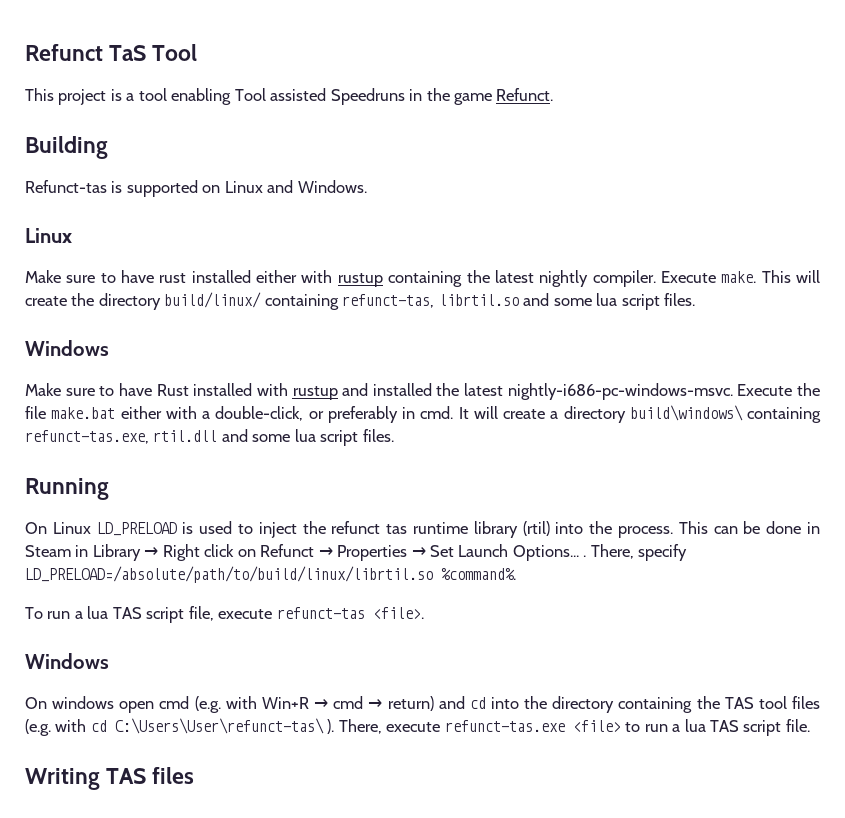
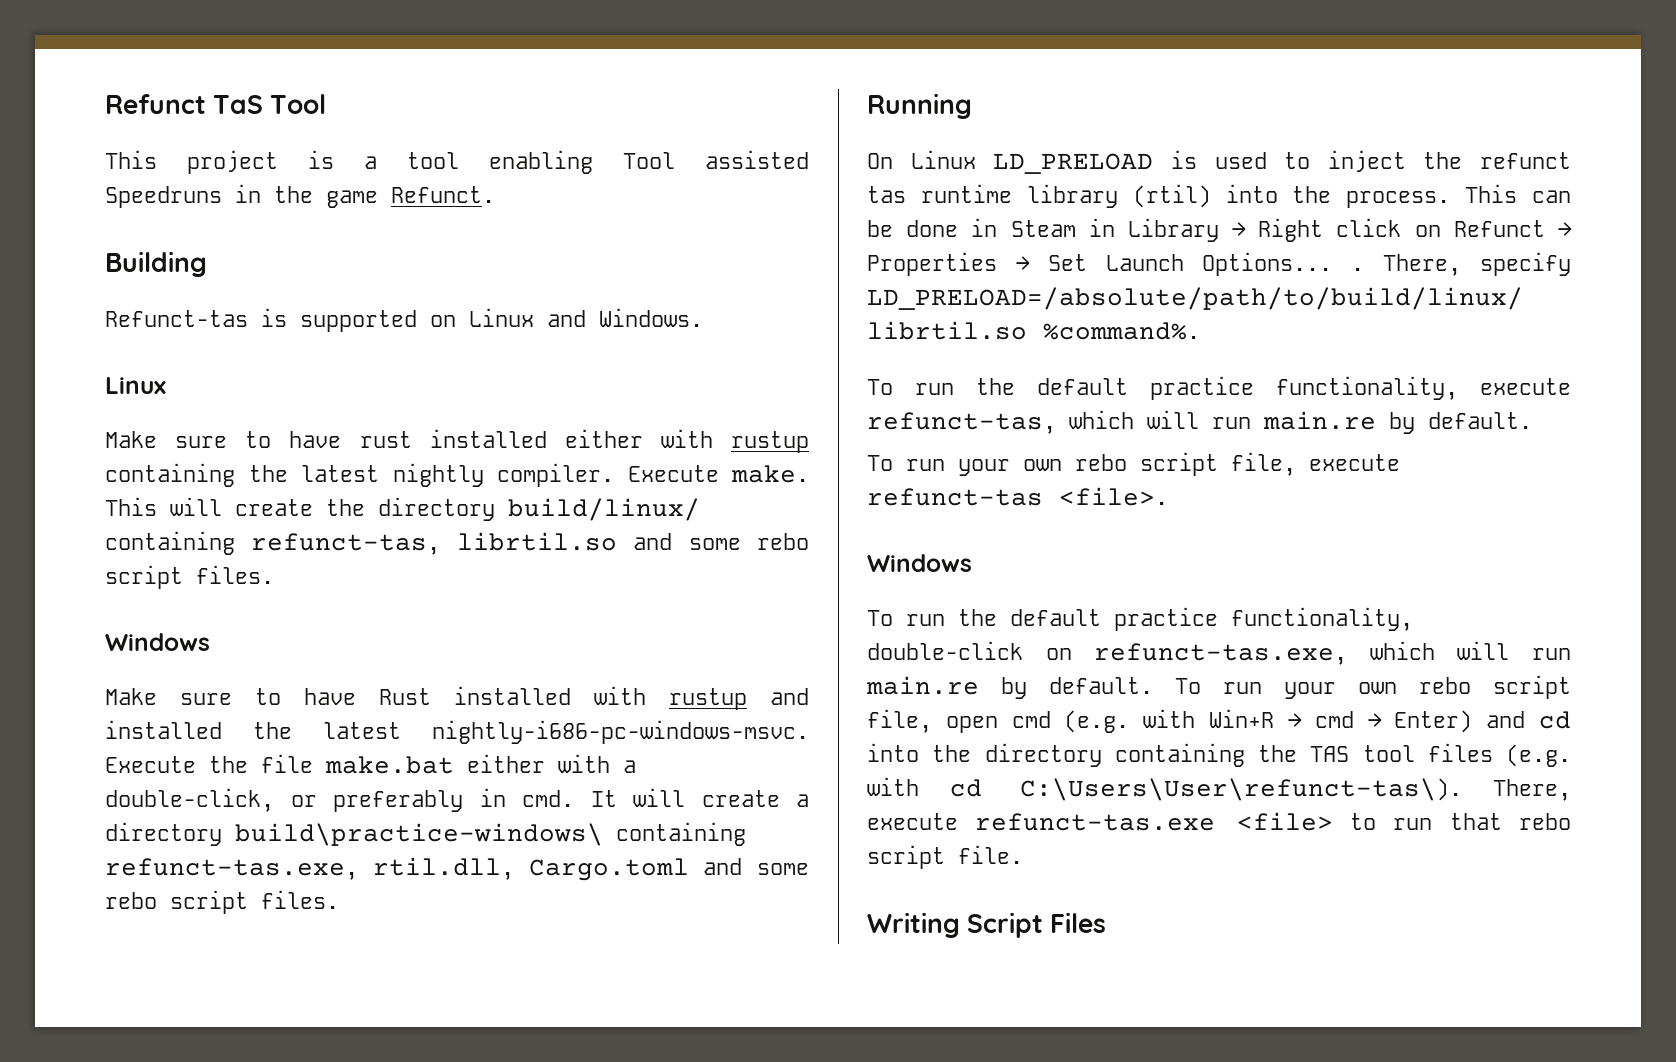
[596,293,618,306] lua -> [756,533,809,550] rebo
[629,405,743,421] build\windows\ -> [235,823,603,846] build\practice-windows\
[153,429,316,442] rtil.dll and some lua -> [372,857,809,881] [105,892,157,909] rtil.dll, Cargo.toml and some rebo
[74,606,142,619] a lua TAS -> [976,376,1571,400] [867,410,1532,434] [867,454,1127,476] the default practice functionality, execute refunct-tas, which will run main.re by default. // To run your own rebo
[25,696,115,709] On windows -> [867,607,1413,631] [867,641,1571,665] [866,675,1571,699] [867,709,932,733] To run the default practice functionality, double-click on refunct-tas.exe, which will run main.re by default. To run your own rebo script file,
[387,696,434,711] return) -> [1394,710,1473,733] Enter)
[114,718,335,734] C:\Users\User\refunct-tas\ ). -> [1020,778,1463,801] C:\Users\User\refunct-tas\).
[672,719,740,732] a lua TAS -> [1449,813,1571,830] that rebo
[106,767,195,784] TAS files -> [967,912,1107,938] Script Files

